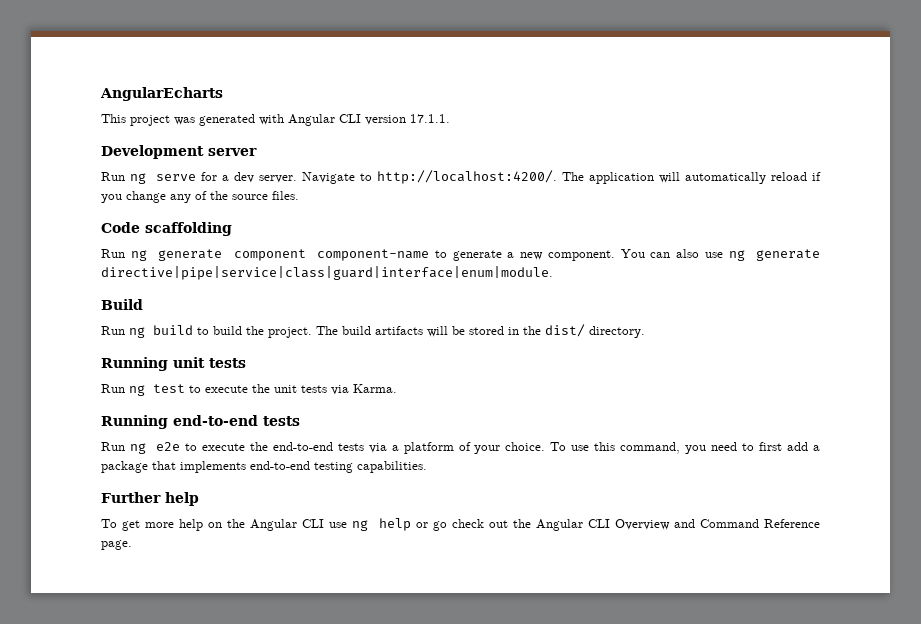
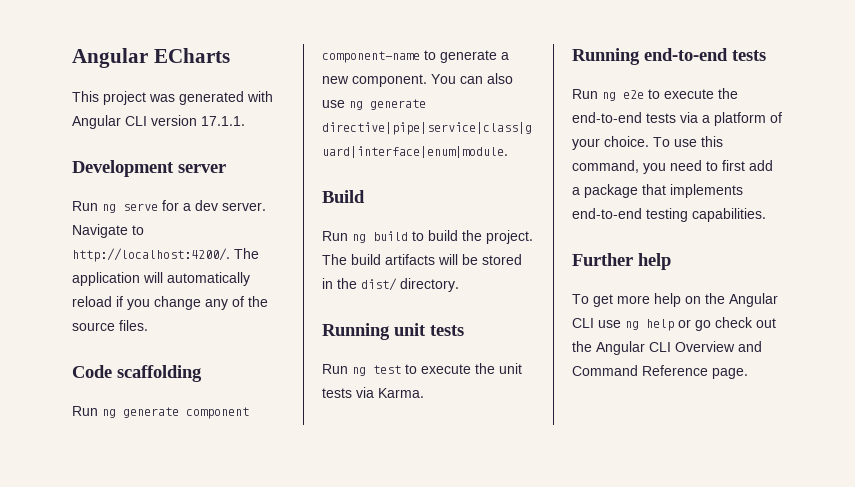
[100,87,223,101] AngularEcharts -> [72,48,230,68] Angular ECharts

